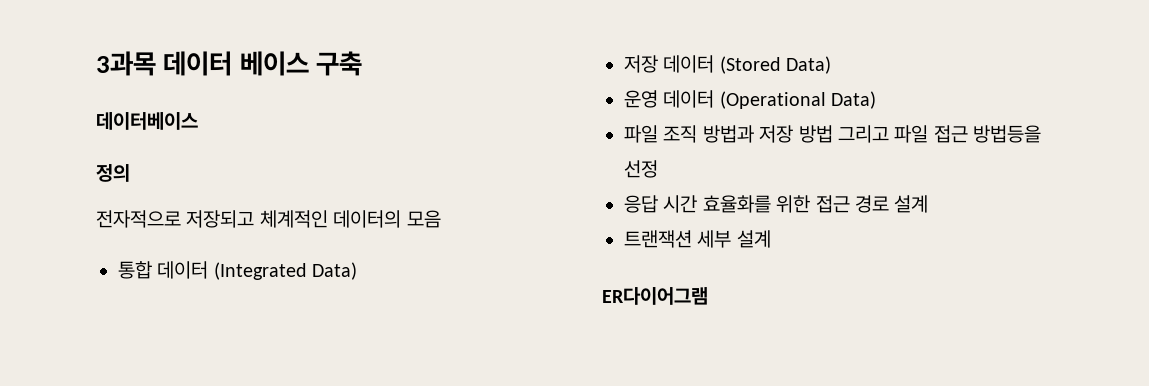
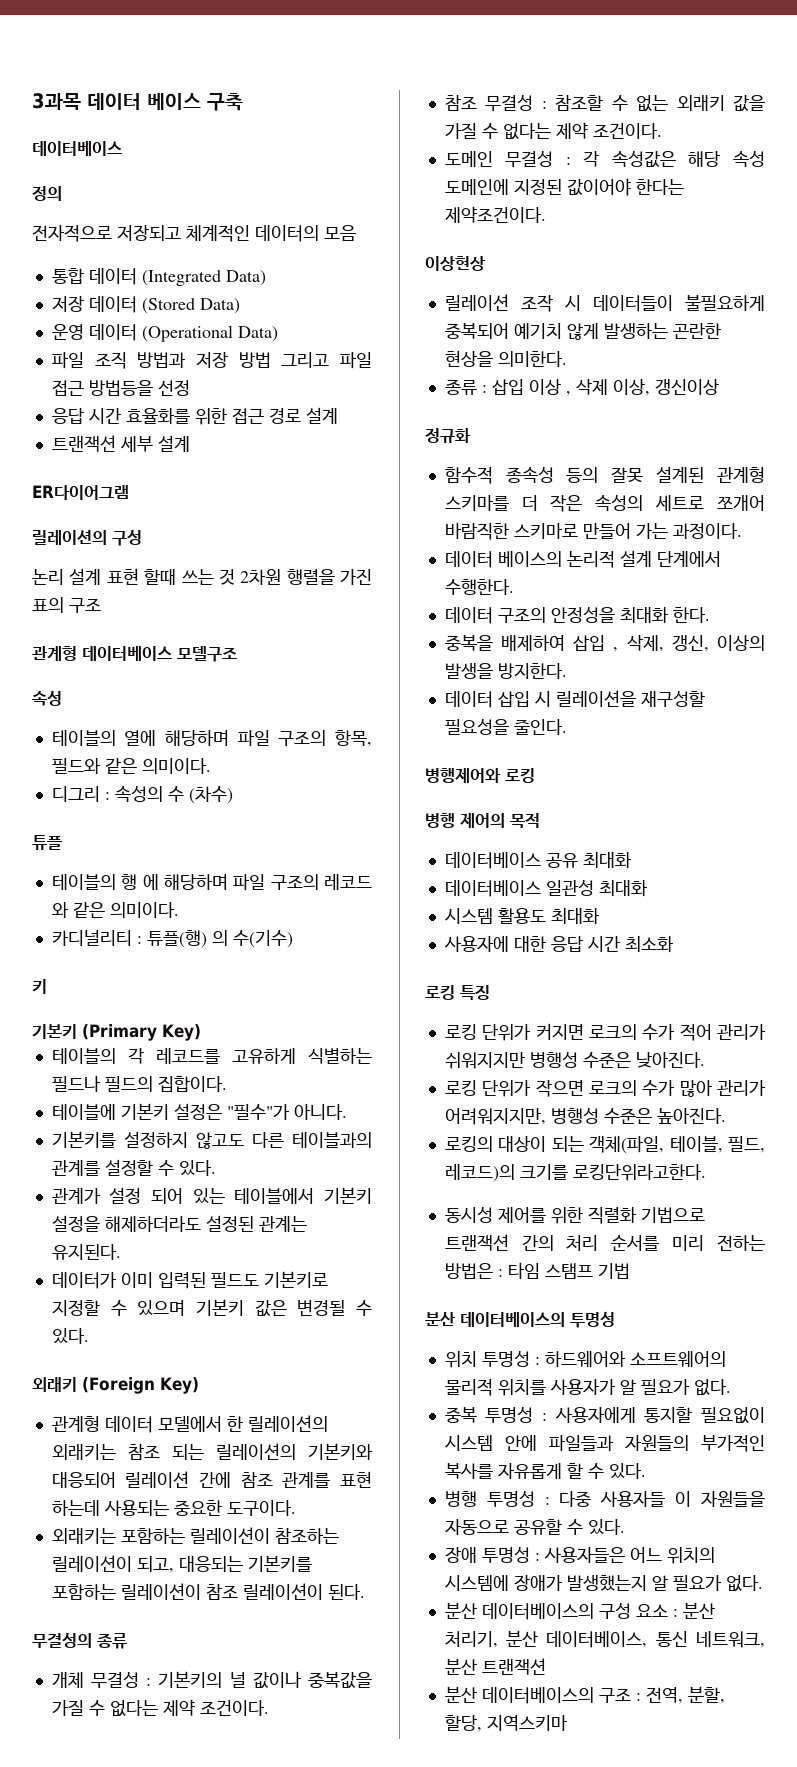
(708, 296) none -> [32,529,142,546] [32,568,372,585] [32,597,101,613] [32,646,237,662] [32,690,62,706] [51,730,372,747] [51,758,211,774] [51,786,233,804] [32,835,63,850] [51,874,372,891] [51,902,179,918] [51,930,293,948] [32,979,47,994] [32,1024,201,1041] [51,1048,372,1064] [51,1075,227,1092] [51,1103,347,1120] [51,1131,372,1149] [51,1159,216,1176] [51,1187,372,1204] [51,1215,307,1232] [51,1244,121,1260] [51,1271,328,1289] [51,1299,372,1317] [51,1328,89,1344] [32,1377,199,1394] [51,1415,328,1433] [51,1443,373,1460] [51,1471,372,1488] [51,1500,296,1516] [51,1527,339,1544] [51,1555,312,1573] [51,1583,365,1600] [32,1632,127,1649] [51,1671,372,1689] [51,1699,269,1717] [444,95,765,112] [444,122,662,140] [444,151,765,168] [444,178,684,196] [444,206,546,223] [425,256,486,271] [444,294,765,312] [444,323,721,340] [444,350,567,367] [444,379,719,396] [425,428,471,443] [444,466,765,484] [444,494,765,512] [444,522,742,540] [444,550,721,568] [444,579,514,595] [444,606,710,624] [444,635,765,652] [444,663,567,679] [444,690,705,708] [444,719,567,735] [425,768,535,783] [425,813,540,828] [444,851,632,869] [444,879,648,897] [444,907,600,925] [443,935,674,953] [425,985,490,1000] [444,1023,766,1041] [444,1052,705,1069] [444,1079,766,1097] [444,1108,726,1125] [444,1136,765,1154] [444,1164,706,1182] [444,1206,705,1224] [444,1234,765,1251] [444,1262,630,1279] [425,1311,615,1328] [444,1351,726,1368] [444,1379,731,1396] [444,1407,765,1424] [444,1435,765,1452] [444,1463,646,1479] [444,1491,765,1507] [444,1519,625,1535] [444,1547,715,1564] [444,1575,763,1592] [444,1602,715,1620] [444,1630,765,1648] [444,1658,546,1675] [444,1686,725,1704] [444,1715,568,1732] // 릴레이션의 구성 // 논리 설계 표현 할때 쓰는 것 2차원 행렬을 가진 표의 구조 // 관계형 데이터베이스 모델구조 // 속성 // 테이블의 열에 해당하며 파일 구조의 항목, 필드와 같은 의미이다. // 디그리 : 속성의 수 (차수) // 튜플 // 테이블의 행 에 해당하며 파일 구조의 레코드 와 같은 의미이다. // 카디널리티 : 튜플(행) 의 수(기수) // 키 // 기본키 (Primary Key) // 테이블의 각 레코드를 고유하게 식별하는 필드나 필드의 집합이다. // 테이블에 기본키 설정은 "필수"가 아니다. // 기본키를 설정하지 않고도 다른 테이블과의 관계를 설정할 수 있다. // 관계가 설정 되어 있는 테이블에서 기본키 설정을 해제하더라도 설정된 관계는 유지된다. // 데이터가 이미 입력된 필드도 기본키로 지정할 수 있으며 기본키 값은 변경될 수 있다. // 외래키 (Foreign Key) // 관계형 데이터 모델에서 한 릴레이션의 외래키는 참조 되는 릴레이션의 기본키와 대응되어 릴레이션 간에 참조 관계를 표현 하는데 사용되는 중요한 도구이다. // 외래키는 포함하는 릴레이션이 참조하는 릴레이션이 되고, 대응되는 기본키를 포함하는 릴레이션이 참조 릴레이션이 된다. // 무결성의 종류 // 개체 무결성 : 기본키의 널 값이나 중복값을 가질 수 없다는 제약 조건이다. // 참조 무결성 : 참조할 수 없는 외래키 값을 가질 수 없다는 제약 조건이다. // 도메인 무결성 : 각 속성값은 해당 속성 도메인에 지정된 값이어야 한다는 제약조건이다. // 이상현상 // 릴레이션 조작 시 데이터들이 불필요하게 중복되어 예기치 않게 발생하는 곤란한 현상을 의미한다. // 종류 : 삽입 이상 , 삭제 이상, 갱신이상 // 정규화 // 함수적 종속성 등의 잘못 설계된 관계형 스키마를 더 작은 속성의 세트로 쪼개어 바람직한 스키마로 만들어 가는 과정이다. // 데이터 베이스의 논리적 설계 단계에서 수행한다. // 데이터 구조의 안정성을 최대화 한다. // 중복을 배제하여 삽입 , 삭제, 갱신, 이상의 발생을 방지한다. // 데이터 삽입 시 릴레이션을 재구성할 필요성을 줄인다. // 병행제어와 로킹 // 병행 제어의 목적 // 데이터베이스 공유 최대화 // 데이터베이스 일관성 최대화 // 시스템 활용도 최대화 // 사용자에 대한 응답 시간 최소화 // 로킹 특징 // 로킹 단위가 커지면 로크의 수가 적어 관리가 쉬워지지만 병행성 수준은 낮아진다. // 로킹 단위가 작으면 로크의 수가 많아 관리가 어려워지지만, 병행성 수준은 높아진다. // 로킹의 대상이 되는 객체(파일, 테이블, 필드, 레코드)의 크기를 로킹단위라고한다. // 동시성 제어를 위한 직렬화 기법으로 트랜잭션 간의 처리 순서를 미리 전하는 방법은 : 타임 스탬프 기법 // 분산 데이터베이스의 투명성 // 위치 투명성 : 하드웨어와 소프트웨어의 물리적 위치를 사용자가 알 필요가 없다. // 중복 투명성 : 사용자에게 통지할 필요없이 시스템 안에 파일들과 자원들의 부가적인 복사를 자유롭게 할 수 있다. // 병행 투명성 : 다중 사용자들 이 자원들을 자동으로 공유할 수 있다. // 장애 투명성 : 사용자들은 어느 위치의 시스템에 장애가 발생했는지 알 필요가 없다. // 분산 데이터베이스의 구성 요소 : 분산 처리기, 분산 데이터베이스, 통신 네트워크, 분산 트랜잭션 // 분산 데이터베이스의 구조 : 전역, 분할, 할당, 지역스키마

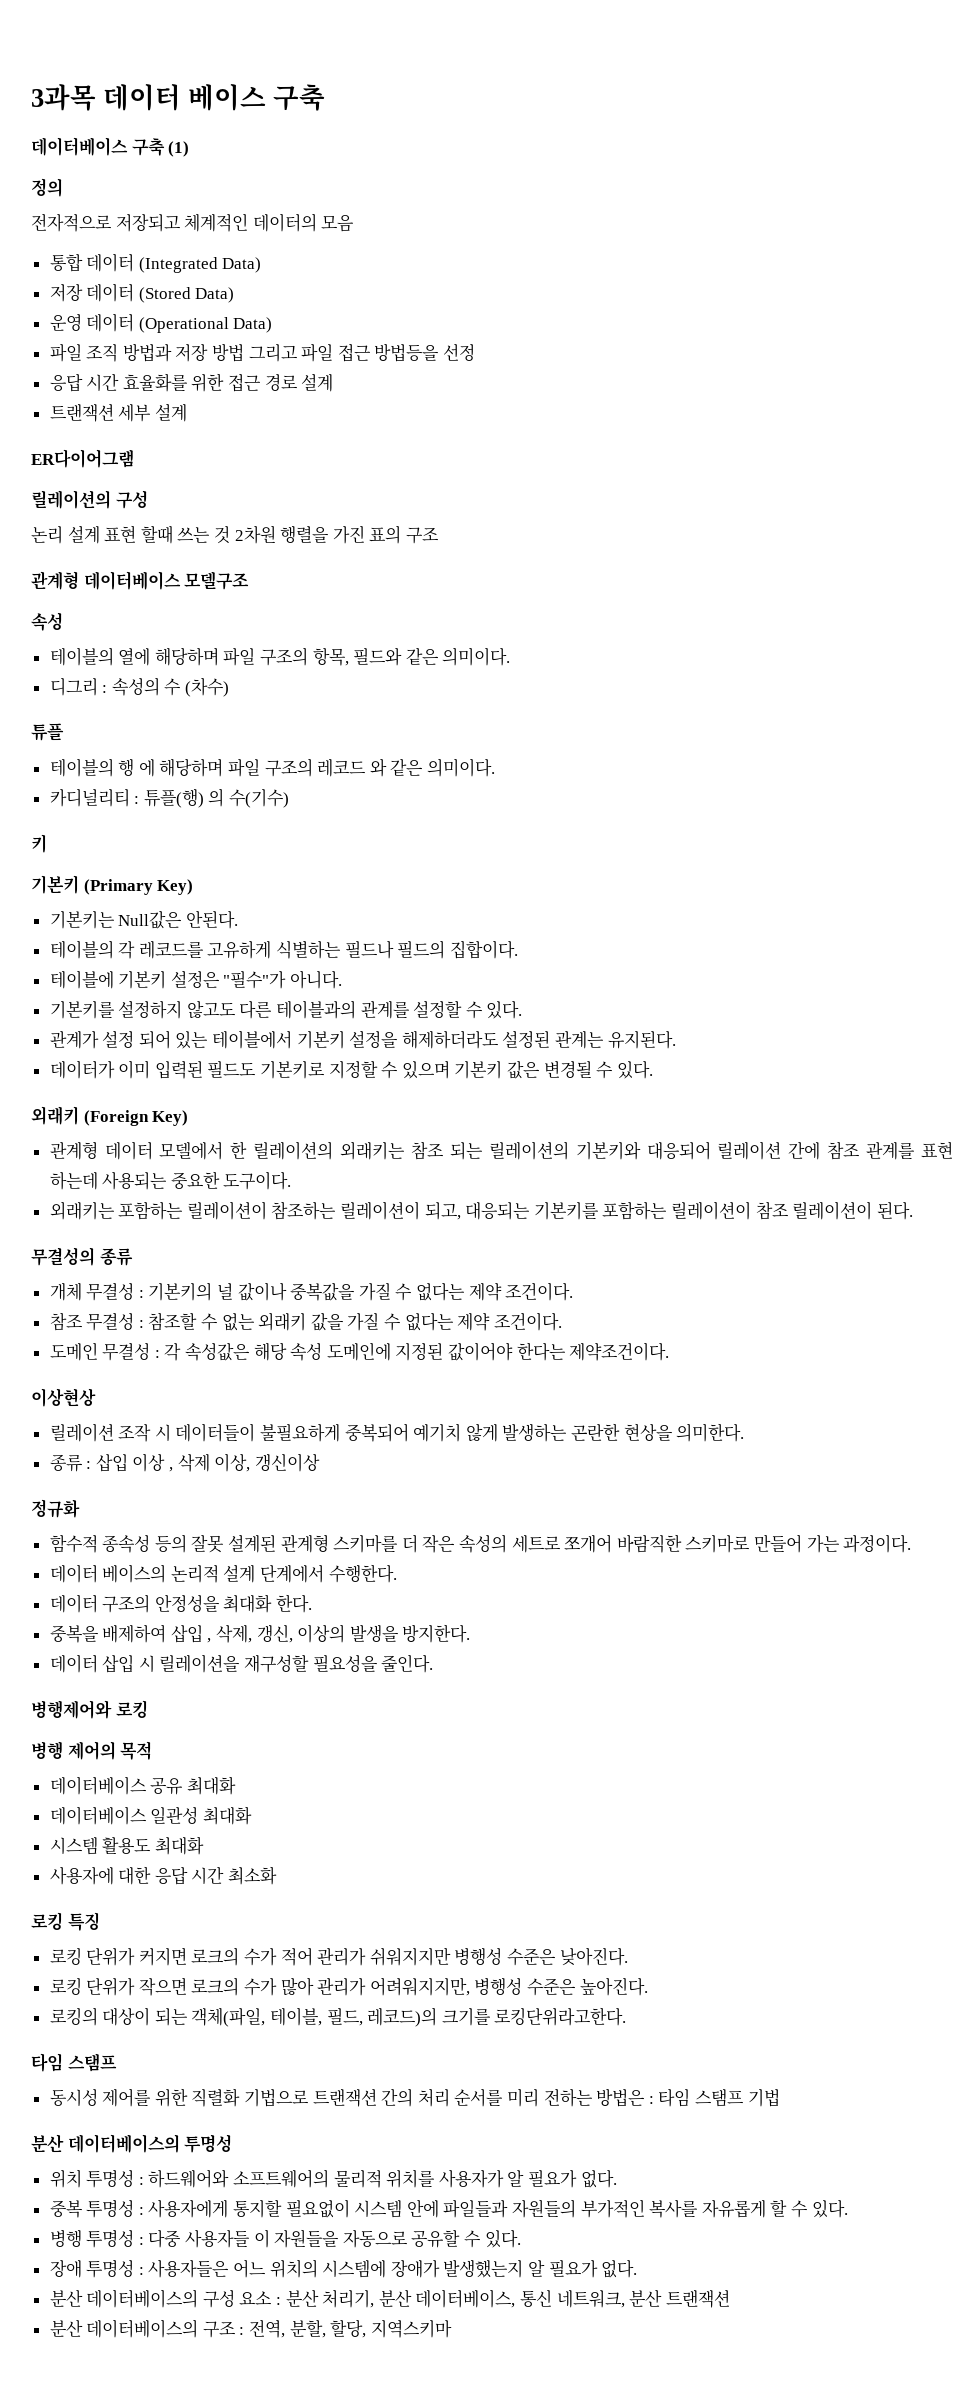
(122, 148) none -> [131,138,190,157] 구축 (1)
(201, 1032) none -> [49,910,238,929] // 기본키는 Null값은 안된다.
(706, 1172) none -> [31,2053,117,2072] // 타임 스탬프

